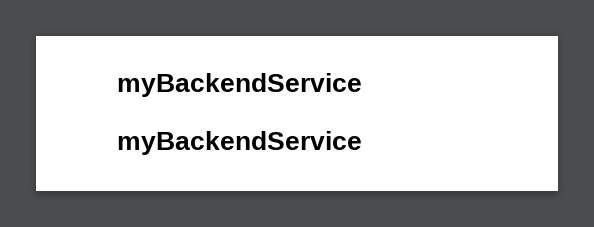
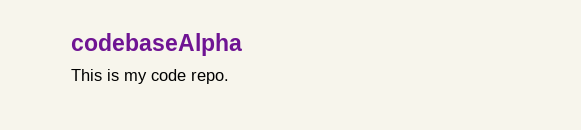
[117,73,362,97] [117,131,362,155] myBackendService // myBackendService -> [71,33,242,56] [71,69,229,84] codebaseAlpha // This is my code repo.

